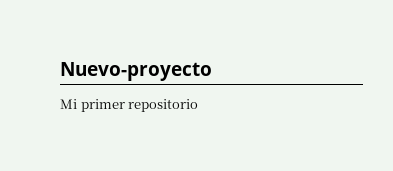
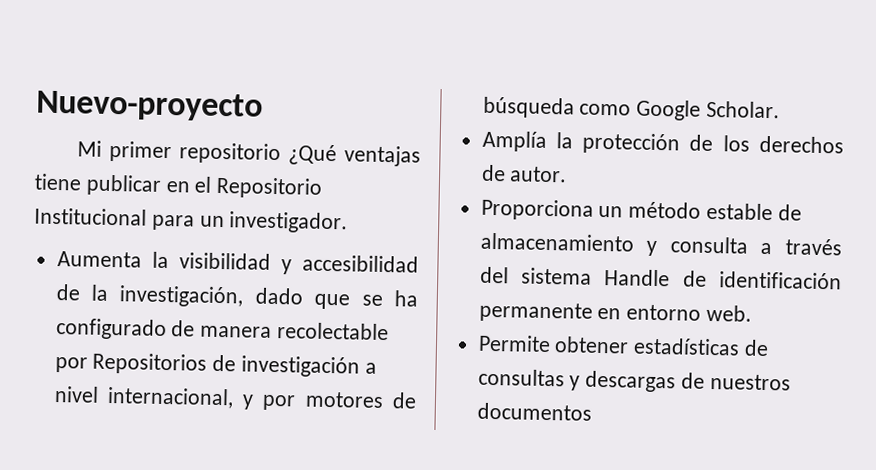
(199, 105) none -> [287,144,421,167] [34,173,324,199] [34,207,349,234] [56,251,419,275] [55,284,418,310] [55,318,390,341] [54,352,377,378] [53,385,417,411] [482,96,781,121] [481,130,844,155] [481,164,568,183] [480,198,802,221] [479,232,842,257] [479,266,842,290] [478,301,753,323] [477,334,770,357] [477,368,791,393] [476,402,592,421] ¿Qué ventajas tiene publicar en el Repositorio Institucional para un investigador. // Aumenta la visibilidad y accesibilidad de la investigación, dado que se ha configurado de manera recolectable por Repositorios de investigación a nivel internacional, y por motores de búsqueda como Google Scholar. // Amplía la protección de los derechos de autor. // Proporciona un método estable de almacenamiento y consulta a través del sistema Handle de identificación permanente en entorno web. // Permite obtener estadísticas de consultas y descargas de nuestros documentos

